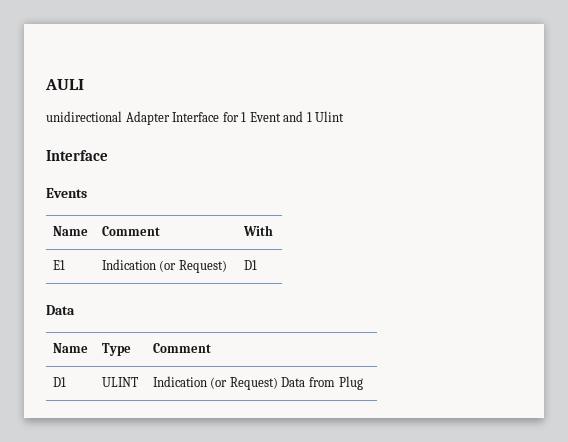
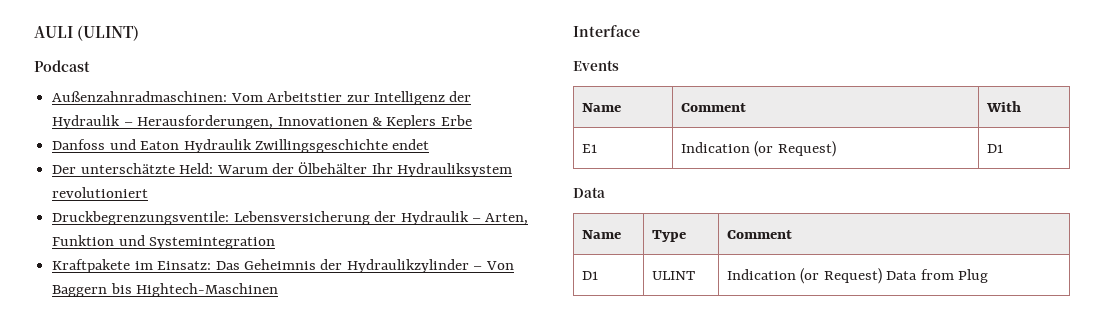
[46,111,345,125] // unidirectional Adapter Interface for 1 Event and 1 Ulint -> [77,25,140,41] [34,60,90,72] [52,91,472,105] [52,115,472,129] [52,139,430,153] [52,162,513,177] [52,187,149,198] [52,211,529,225] [52,235,276,249] [52,259,514,273] [52,283,279,297] (ULINT) // Podcast // Außenzahnradmaschinen: Vom Arbeitstier zur Intelligenz der Hydraulik – Herausforderungen, Innovationen & Keplers Erbe // Danfoss und Eaton Hydraulik Zwillingsgeschichte endet // Der unterschätzte Held: Warum der Ölbehälter Ihr Hydrauliksystem revolutioniert // Druckbegrenzungsventile: Lebensversicherung der Hydraulik – Arten, Funktion und Systemintegration // Kraftpakete im Einsatz: Das Geheimnis der Hydraulikzylinder – Von Baggern bis Hightech-Maschinen

